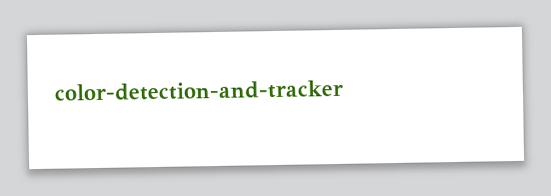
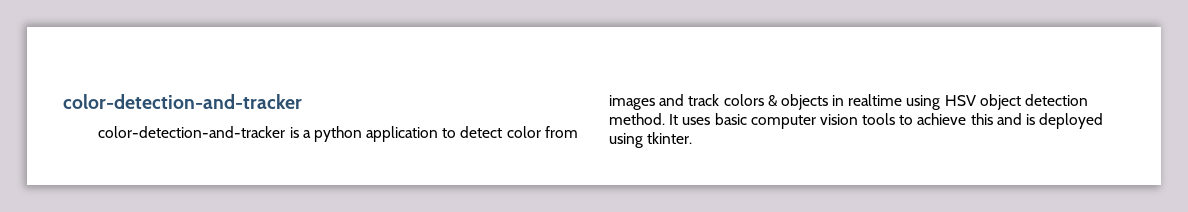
[54,79,343,102] color-detection-and-tracker -> [63,94,302,109] [98,126,578,142] [609,94,1089,110] [609,113,1104,129] [609,132,693,148] color-detection-and-tracker // color-detection-and-tracker is a python application to detect color from images and track colors & objects in realtime using HSV object detection method. It uses basic computer vision tools to achieve this and is deployed using tkinter.

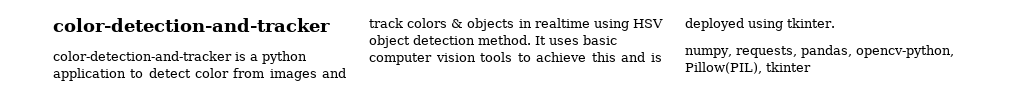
(693, 138) none -> [685,45,954,58] [685,62,811,74] // numpy, requests, pandas, opencv-python, Pillow(PIL), tkinter

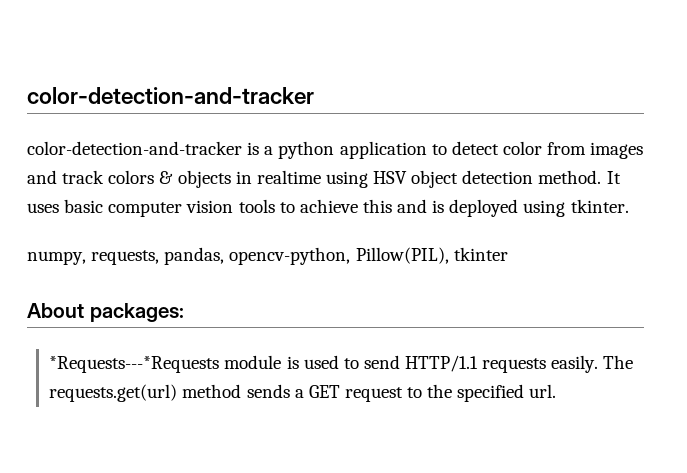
(811, 67) none -> [27,303,184,322] [49,355,634,373] [49,384,557,402] // About packages: // *Requests---*Requests module is used to send HTTP/1.1 requests easily. The requests.get(url) method sends a GET request to the specified url.

